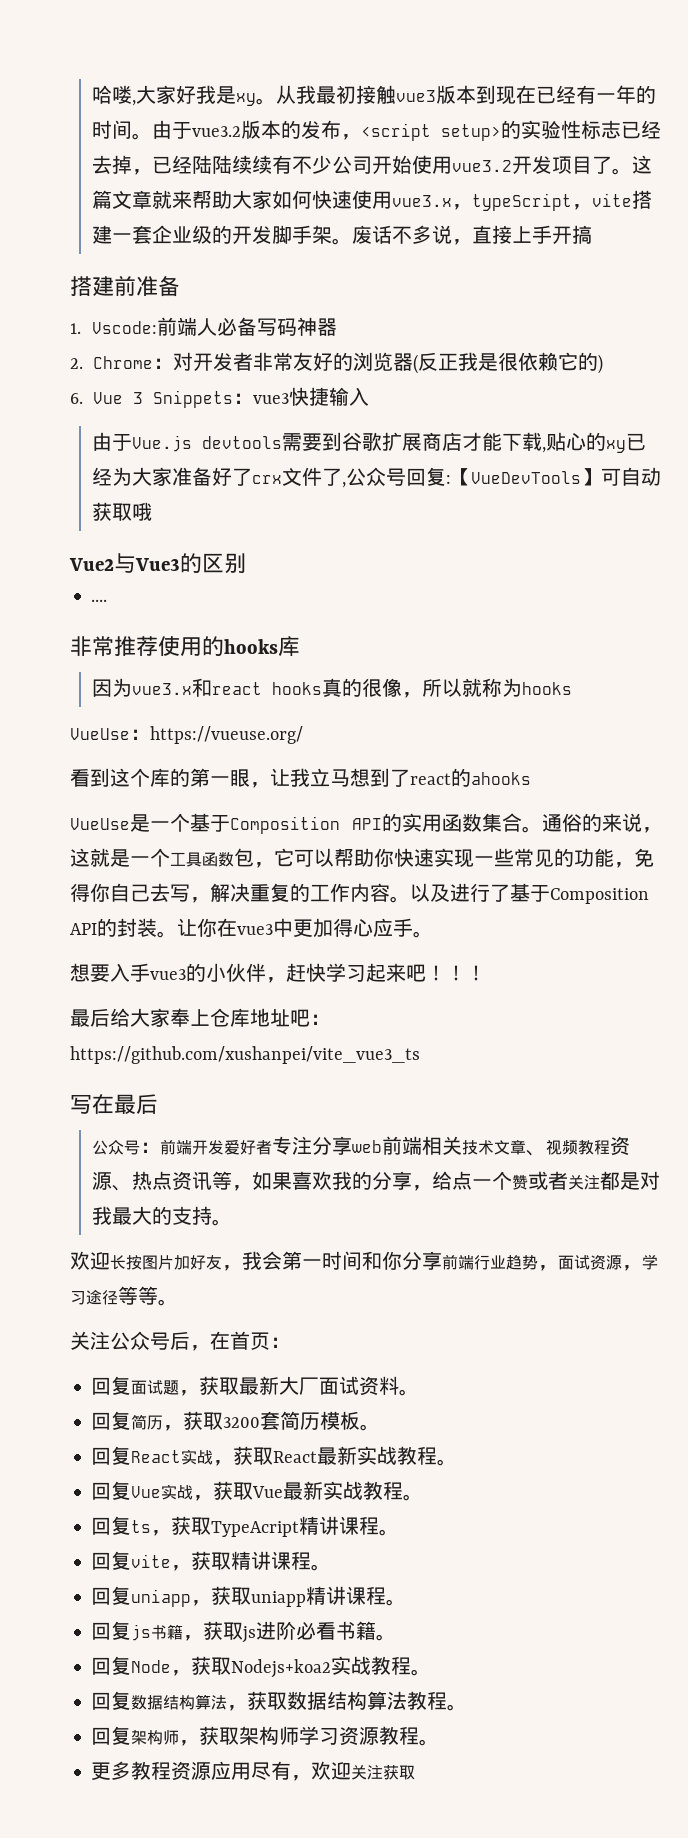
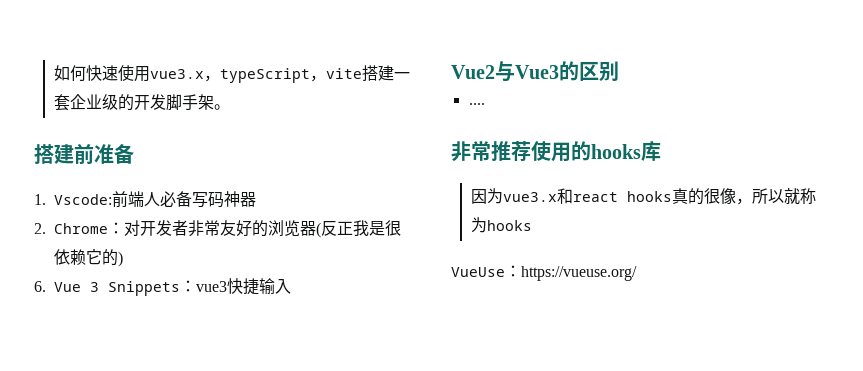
[92,85,657,106] [92,120,662,141] [92,155,653,175] [92,190,273,209] 哈喽,大家好我是xy。从我最初接触vue3版本到现在已经有一年的时间。由于vue3.2版本的发布，<script setup>的实验性标志已经去掉，已经陆陆续续有不少公司开始使用vue3.2开发项目了。这篇文章就来帮助大家 -> (53, 73) none
[352,225,593,245] 废话不多说，直接上手开搞 -> (230, 107) none
[92,432,647,453] [92,467,662,488] [92,502,153,521] // 由于Vue.js devtools需要到谷歌扩展商店才能下载,贴心的xy已经为大家准备好了crx文件了,公众号回复:【VueDevTools】可自动获取哦 -> (291, 286) none
[70,768,531,788] [70,813,662,834] [70,848,654,868] [70,883,649,904] [70,918,433,938] [70,963,486,983] [70,1008,330,1027] [70,1046,420,1064] [70,1094,158,1114] [92,1136,631,1156] [92,1171,661,1191] [92,1206,233,1226] [70,1251,658,1271] [70,1286,178,1306] [70,1331,290,1351] [91,1376,420,1396] [91,1411,381,1431] [91,1446,458,1466] [91,1481,424,1501] [91,1516,400,1537] [91,1551,332,1571] [91,1586,407,1607] [91,1621,397,1643] [91,1656,432,1678] [91,1691,468,1711] [91,1726,440,1746] [91,1761,416,1781] // 看到这个库的第一眼，让我立马想到了react的ahooks // VueUse是一个基于Composition API的实用函数集合。通俗的来说，这就是一个工具函数包，它可以帮助你快速实现一些常见的功能，免得你自己去写，解决重复的工作内容。以及进行了基于Composition API的封装。让你在vue3中更加得心应手。 // 想要入手vue3的小伙伴，赶快学习起来吧！！！ // 最后给大家奉上仓库地址吧：https://github.com/xushanpei/vite_vue3_ts // 写在最后 // 公众号：前端开发爱好者专注分享web前端相关技术文章、视频教程资源、热点资讯等，如果喜欢我的分享，给点一个赞或者关注都是对我最大的支持。 // 欢迎长按图片加好友，我会第一时间和你分享前端行业趋势，面试资源，学习途径等等。 // 关注公众号后，在首页： // 回复面试题，获取最新大厂面试资料。 // 回复简历，获取3200套简历模板。 // 回复React实战，获取React最新实战教程。 // 回复Vue实战，获取Vue最新实战教程。 // 回复ts，获取TypeAcript精讲课程。 // 回复vite，获取精讲课程。 // 回复uniapp，获取uniapp精讲课程。 // 回复js书籍，获取js进阶必看书籍。 // 回复Node，获取Nodejs+koa2实战教程。 // 回复数据结构算法，获取数据结构算法教程。 // 回复架构师，获取架构师学习资源教程。 // 更多教程资源应用尽有，欢迎关注获取 -> (637, 273) none

